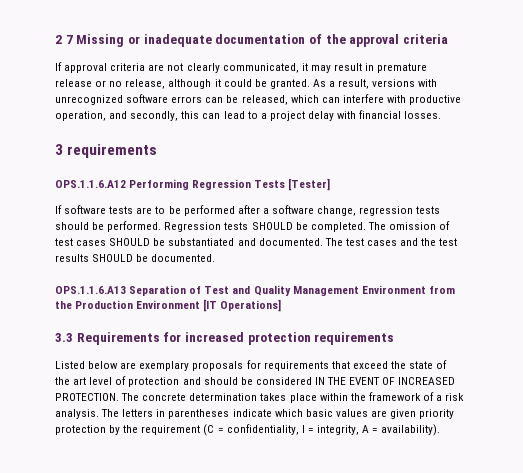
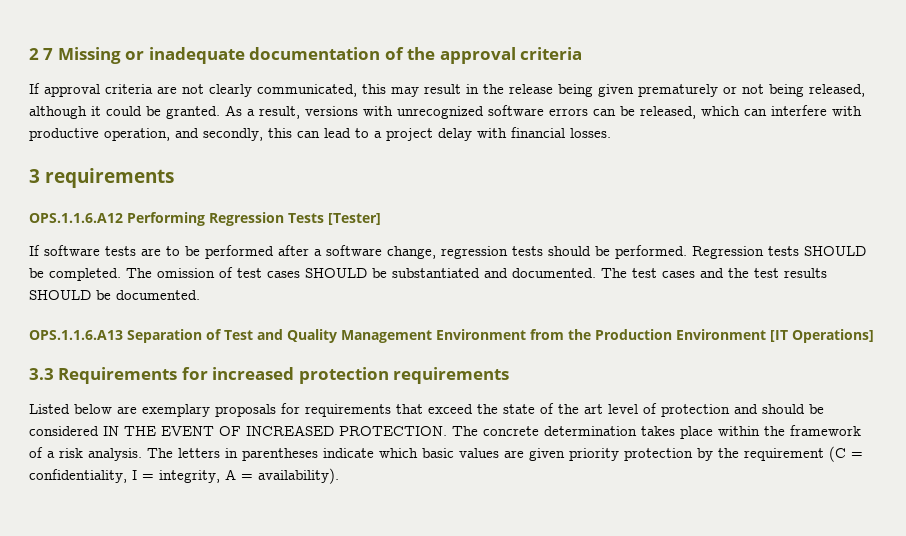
[301,63,308,71] it -> [362,84,386,94] this
[377,63,428,73] [55,79,166,89] premature release or no release, -> [483,84,865,97] the release being given prematurely or not being released,

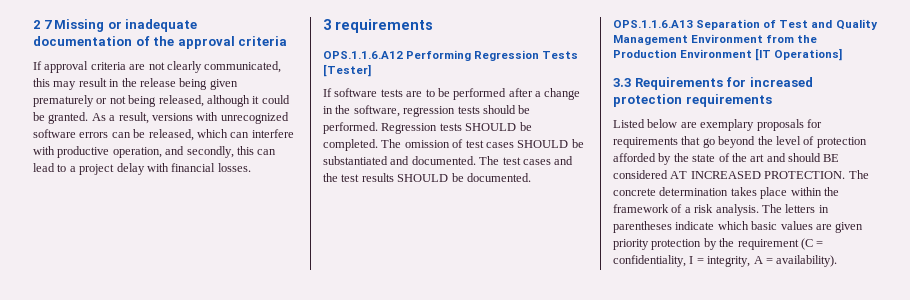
[326,245,436,259] software change, -> [544,88,581,100] [323,105,400,117] change in the software,
[428,404,473,414] exceed -> [702,136,867,148] [613,153,672,165] go beyond the level of protection afforded by
[608,403,824,417] [29,426,241,436] level of protection and should be considered IN THE EVENT OF -> [766,153,840,162] [613,170,688,179] and should BE considered AT

